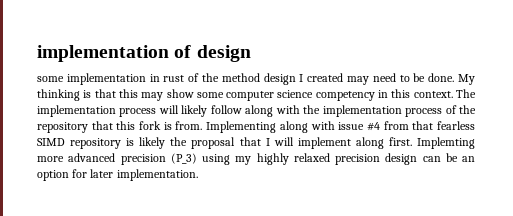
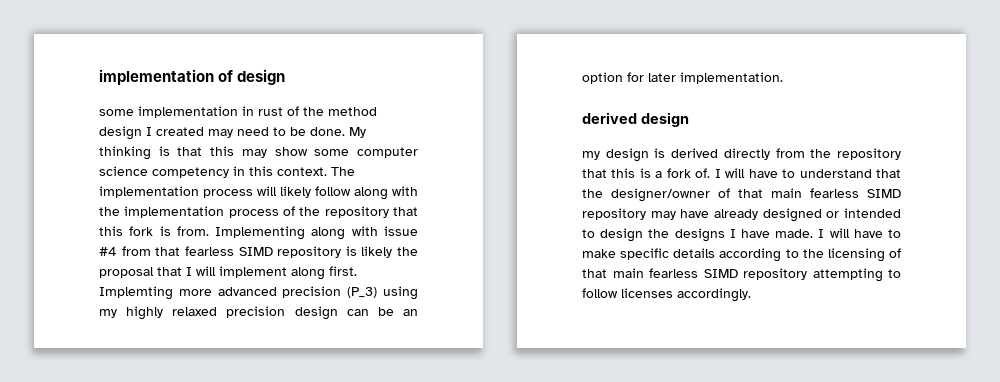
(198, 175) none -> [582,112,689,127] [582,148,901,162] [582,168,901,178] [582,188,901,202] [582,208,901,222] [582,228,901,242] [582,248,901,262] [582,268,901,282] [582,288,751,302] // derived design // my design is derived directly from the repository that this is a fork of. I will have to understand that the designer/owner of that main fearless SIMD repository may have already designed or intended to design the designs I have made. I will have to make specific details according to the licensing of that main fearless SIMD repository attempting to follow licenses accordingly.

